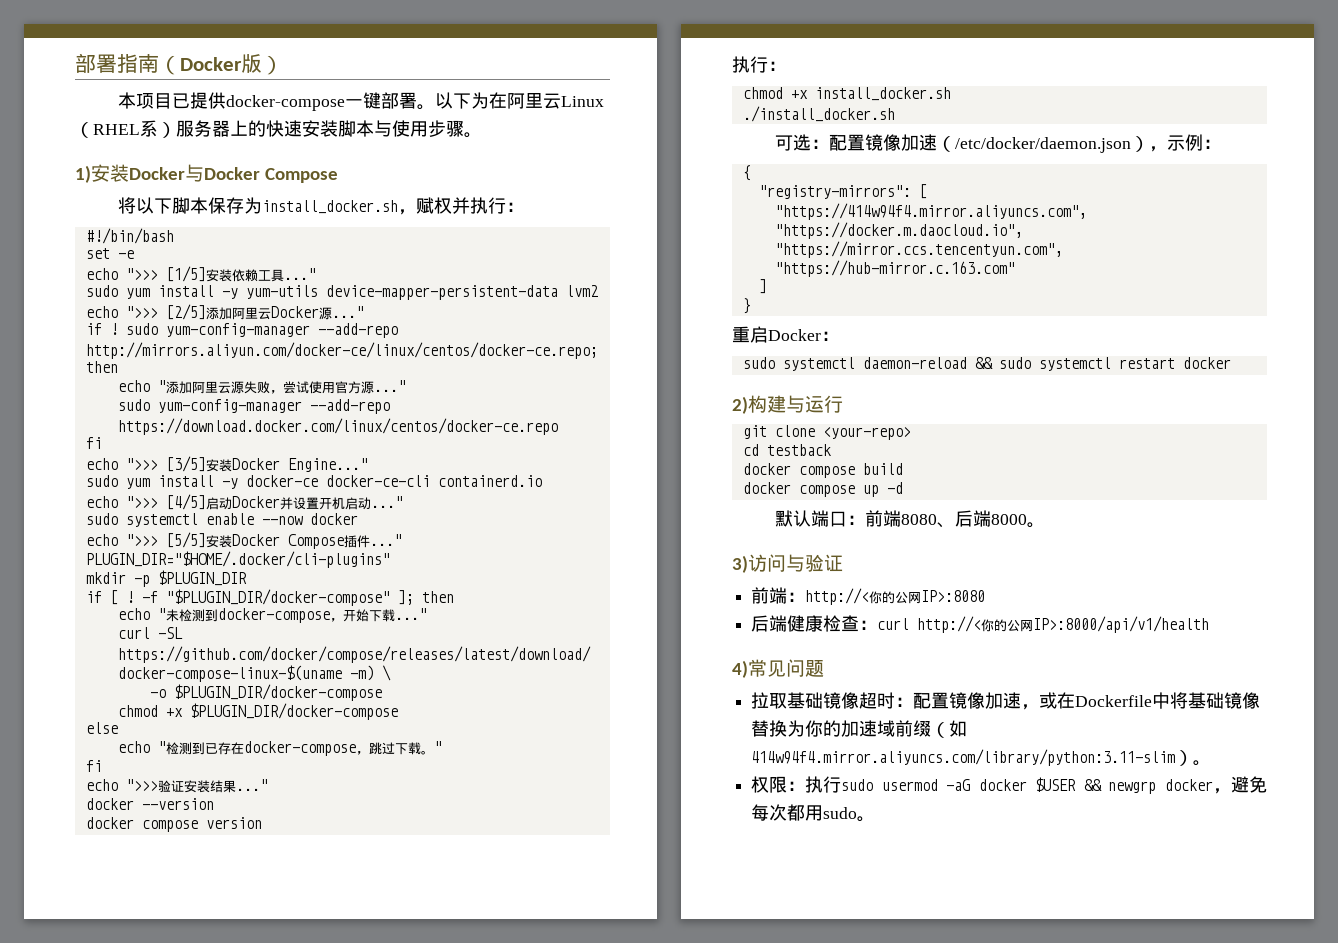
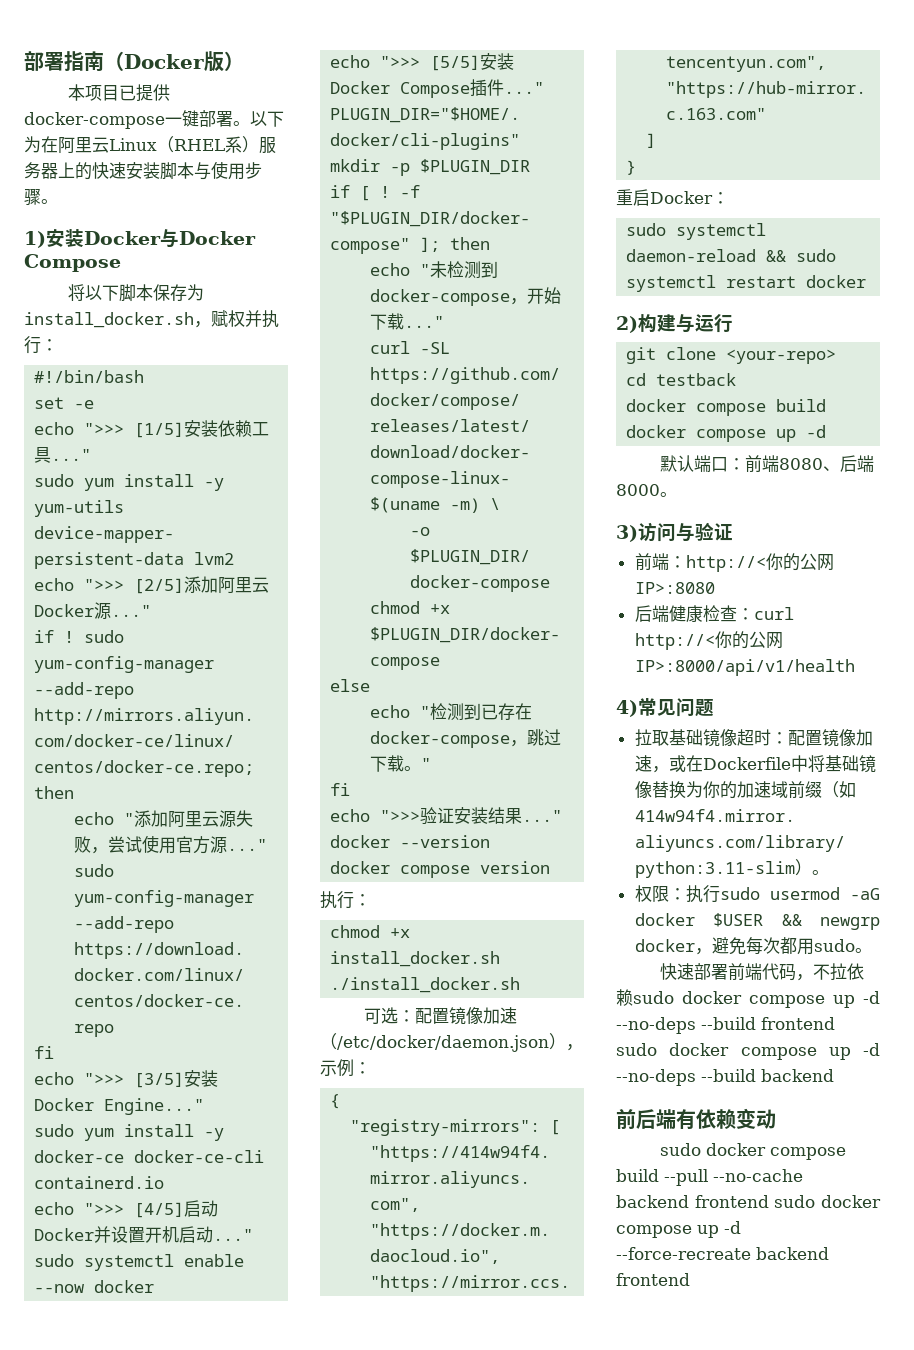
(876, 819) none -> [660,963,865,981] [616,989,880,1008] [616,1017,835,1034] [616,1043,880,1060] [616,1069,834,1086] [616,1108,776,1130] [660,1143,847,1160] [616,1169,803,1186] [616,1195,881,1208] [616,1221,741,1238] [616,1247,829,1260] [616,1273,690,1286] // 快速部署前端代码，不拉依赖sudo docker compose up -d --no-deps --build frontend sudo docker compose up -d --no-deps --build backend // 前后端有依赖变动 // sudo docker compose build --pull --no-cache backend frontend sudo docker compose up -d --force-recreate backend frontend

